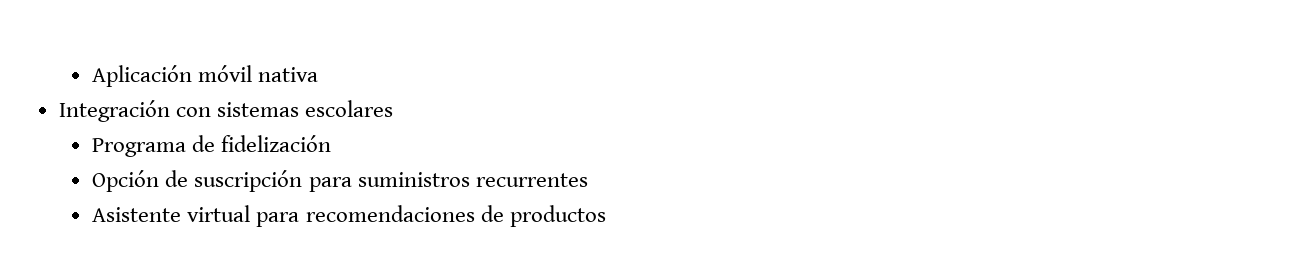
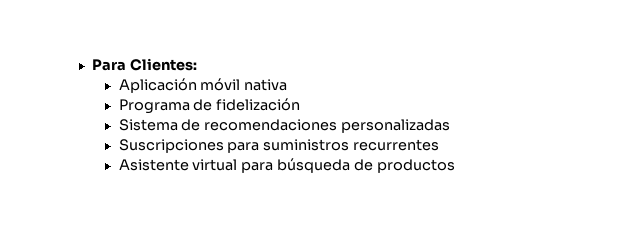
(92, 76) none -> [91,58,197,71] Para Clientes: //
[58,100,393,122] // Integración con sistemas escolares -> (288, 85) none
[92,170,303,192] Opción de suscripción -> [118,119,451,133] [118,139,224,153] Sistema de recomendaciones personalizadas // Suscripciones
[305,205,475,222] recomendaciones -> [277,158,351,173] búsqueda

